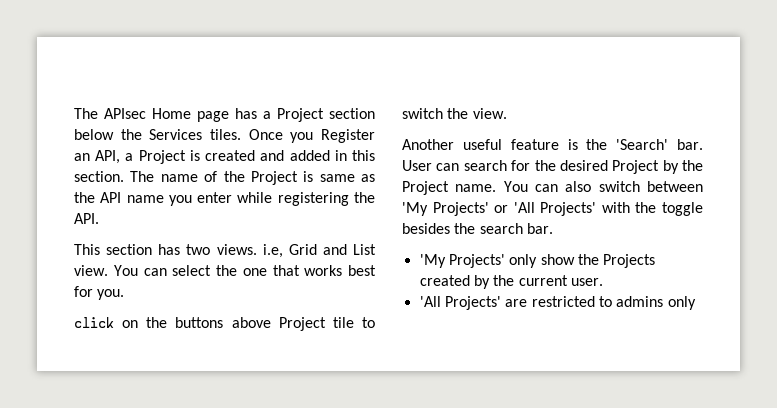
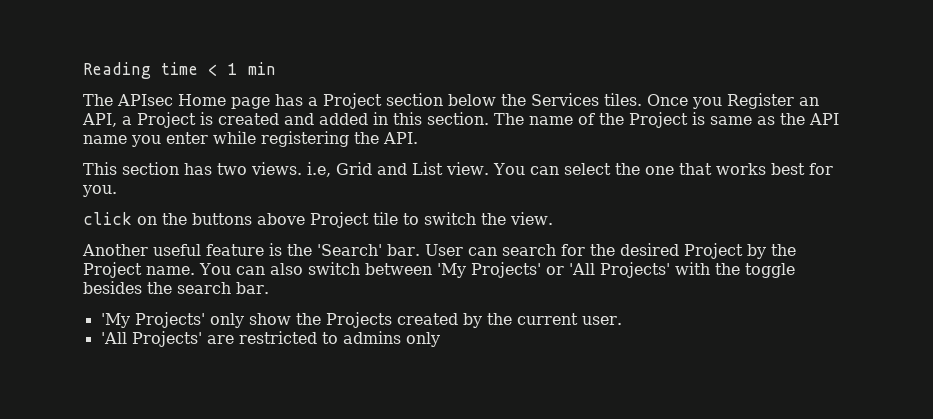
(74, 113) none -> [83,62,276,79] Reading time < 1 min //

